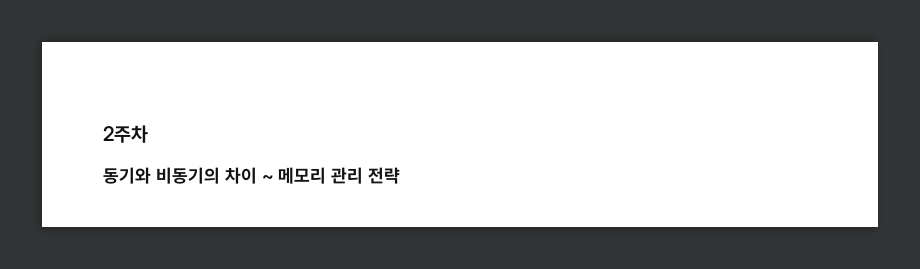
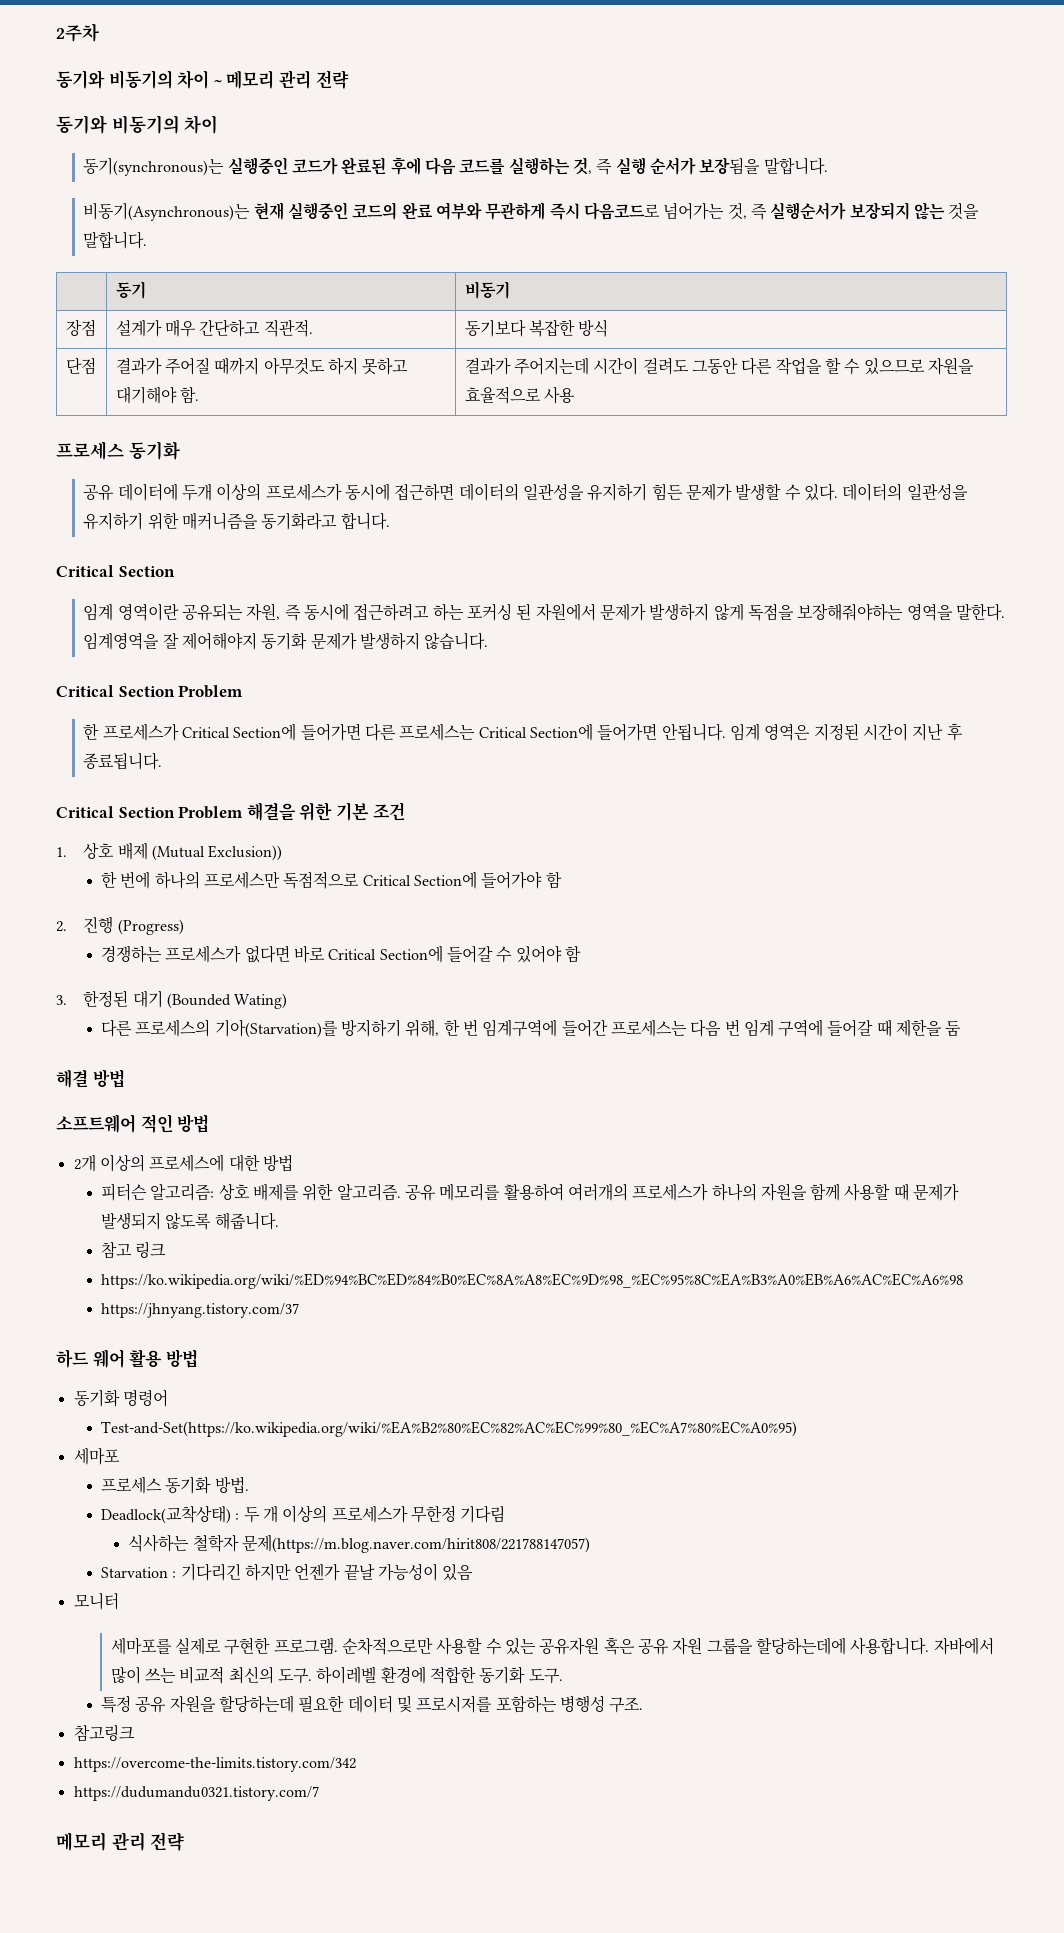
(401, 175) none -> [56,115,219,134] [83,157,828,176] [83,202,980,221] [83,231,148,249] [115,281,146,299] [464,281,510,299] [65,319,96,337] [115,319,313,337] [464,319,609,337] [65,357,96,375] [115,357,409,375] [115,386,200,404] [464,357,975,375] [464,386,576,404] [56,441,180,460] [83,483,968,501] [83,512,390,530] [56,565,175,577] [83,603,1005,621] [83,632,489,650] [56,685,244,698] [83,723,963,741] [83,752,163,770] [56,802,405,821] [56,842,283,861] [100,871,562,889] [56,916,184,935] [100,945,581,963] [56,990,288,1009] [100,1019,962,1038] [56,1069,125,1088] [56,1114,210,1133] [73,1154,293,1172] [100,1183,960,1201] [100,1212,279,1230] [100,1241,167,1259] [100,1273,963,1289] [100,1303,299,1318] [56,1349,198,1368] [73,1389,168,1407] [100,1421,797,1437] [73,1447,120,1465] [100,1476,249,1494] [100,1505,506,1524] [128,1534,591,1553] [100,1563,474,1581] [73,1592,119,1610] [110,1637,994,1655] [110,1666,563,1684] [100,1695,644,1713] [73,1724,135,1742] [73,1757,356,1772] [73,1786,319,1801] [56,1832,185,1851] // 동기와 비동기의 차이 // 동기(synchronous)는 실행중인 코드가 완료된 후에 다음 코드를 실행하는 것, 즉 실행 순서가 보장됨을 말합니다. // 비동기(Asynchronous)는 현재 실행중인 코드의 완료 여부와 무관하게 즉시 다음코드로 넘어가는 것, 즉 실행순서가 보장되지 않는 것을 말합니다. // | 동기 | 비동기 // 장점 | 설계가 매우 간단하고 직관적. | 동기보다 복잡한 방식 // 단점 | 결과가 주어질 때까지 아무것도 하지 못하고 대기해야 함. | 결과가 주어지는데 시간이 걸려도 그동안 다른 작업을 할 수 있으므로 자원을 효율적으로 사용 // 프로세스 동기화 // 공유 데이터에 두개 이상의 프로세스가 동시에 접근하면 데이터의 일관성을 유지하기 힘든 문제가 발생할 수 있다. 데이터의 일관성을 유지하기 위한 매커니즘을 동기화라고 합니다. // Critical Section // 임계 영역이란 공유되는 자원, 즉 동시에 접근하려고 하는 포커싱 된 자원에서 문제가 발생하지 않게 독점을 보장해줘야하는 영역을 말한다. 임계영역을 잘 제어해야지 동기화 문제가 발생하지 않습니다. // Critical Section Problem // 한 프로세스가 Critical Section에 들어가면 다른 프로세스는 Critical Section에 들어가면 안됩니다. 임계 영역은 지정된 시간이 지난 후 종료됩니다. // Critical Section Problem 해결을 위한 기본 조건 // 1. 상호 배제 (Mutual Exclusion)) // 한 번에 하나의 프로세스만 독점적으로 Critical Section에 들어가야 함 // 2. 진행 (Progress) // 경쟁하는 프로세스가 없다면 바로 Critical Section에 들어갈 수 있어야 함 // 3. 한정된 대기 (Bounded Wating) // 다른 프로세스의 기아(Starvation)를 방지하기 위해, 한 번 임계구역에 들어간 프로세스는 다음 번 임계 구역에 들어갈 때 제한을 둠 // 해결 방법 // 소프트웨어 적인 방법 // 2개 이상의 프로세스에 대한 방법 // 피터슨 알고리즘: 상호 배제를 위한 알고리즘. 공유 메모리를 활용하여 여러개의 프로세스가 하나의 자원을 함께 사용할 때 문제가 발생되지 않도록 해줍니다. // 참고 링크 // https://ko.wikipedia.org/wiki/%ED%94%BC%ED%84%B0%EC%8A%A8%EC%9D%98_%EC%95%8C%EA%B3%A0%EB%A6%AC%EC%A6%98 // https://jhnyang.tistory.com/37 // 하드 웨어 활용 방법 // 동기화 명령어 // Test-and-Set(https://ko.wikipedia.org/wiki/%EA%B2%80%EC%82%AC%EC%99%80_%EC%A7%80%EC%A0%95) // 세마포 // 프로세스 동기화 방법. // Deadlock(교착상태) : 두 개 이상의 프로세스가 무한정 기다림 // 식사하는 철학자 문제(https://m.blog.naver.com/hirit808/221788147057) // Starvation : 기다리긴 하지만 언젠가 끝날 가능성이 있음 // 모니터 // 세마포를 실제로 구현한 프로그램. 순차적으로만 사용할 수 있는 공유자원 혹은 공유 자원 그룹을 할당하는데에 사용합니다. 자바에서 많이 쓰는 비교적 최신의 도구. 하이레벨 환경에 적합한 동기화 도구. // 특정 공유 자원을 할당하는데 필요한 데이터 및 프로시저를 포함하는 병행성 구조. // 참고링크 // https://overcome-the-limits.tistory.com/342 // https://dudumandu0321.tistory.com/7 // 메모리 관리 전략

